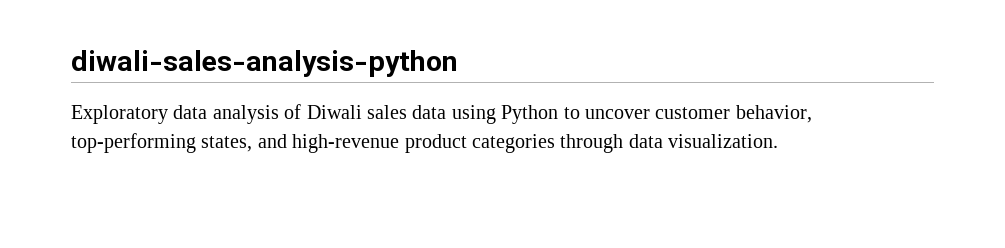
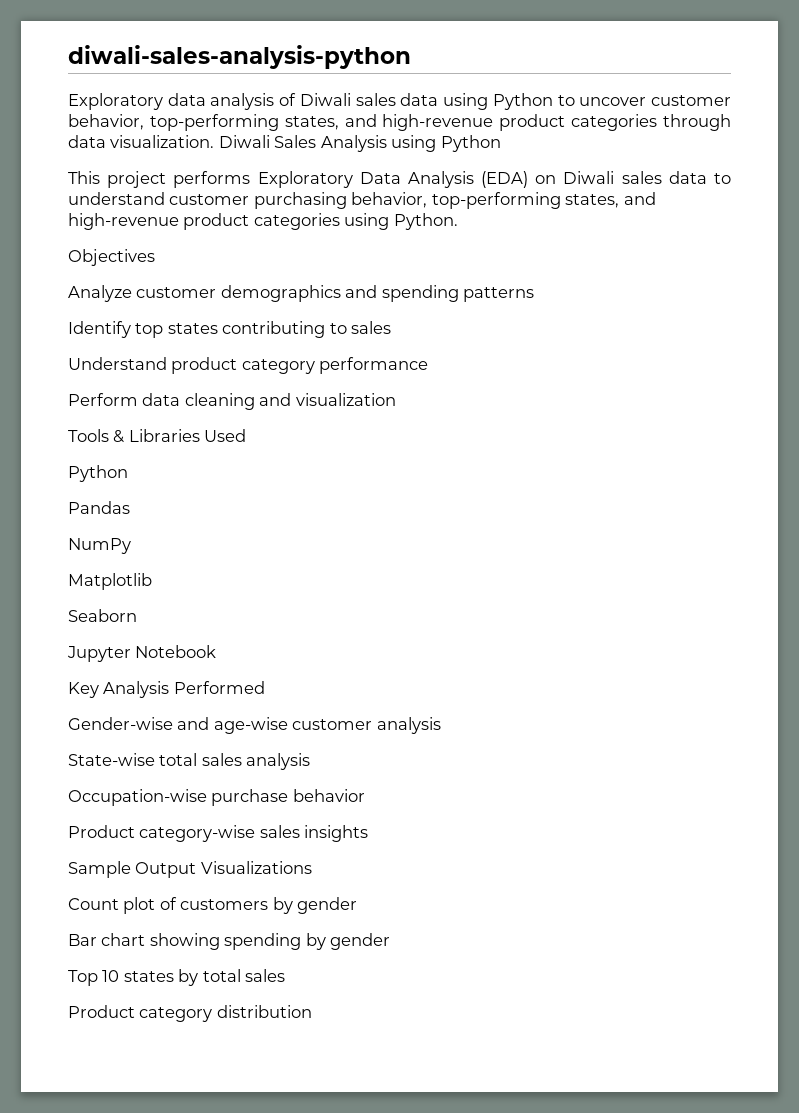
(779, 141) none -> [218,135,501,152] [68,171,731,188] [68,192,656,209] [68,213,458,230] [68,249,155,266] [68,285,535,302] [68,321,392,338] [68,357,429,374] [68,393,396,410] [68,429,247,443] [68,465,128,482] [68,501,130,514] [68,538,131,554] [68,573,152,590] [68,609,137,622] [67,645,217,662] [68,681,265,698] [68,717,441,734] [68,753,311,770] [68,789,365,806] [68,825,369,842] [68,861,312,878] [68,897,358,914] [68,933,391,950] [68,969,286,986] [68,1005,312,1022] Diwali Sales Analysis using Python // This project performs Exploratory Data Analysis (EDA) on Diwali sales data to understand customer purchasing behavior, top-performing states, and high-revenue product categories using Python. // Objectives // Analyze customer demographics and spending patterns // Identify top states contributing to sales // Understand product category performance // Perform data cleaning and visualization // Tools & Libraries Used // Python // Pandas // NumPy // Matplotlib // Seaborn // Jupyter Notebook // Key Analysis Performed // Gender-wise and age-wise customer analysis // State-wise total sales analysis // Occupation-wise purchase behavior // Product category-wise sales insights // Sample Output Visualizations // Count plot of customers by gender // Bar chart showing spending by gender // Top 10 states by total sales // Product category distribution

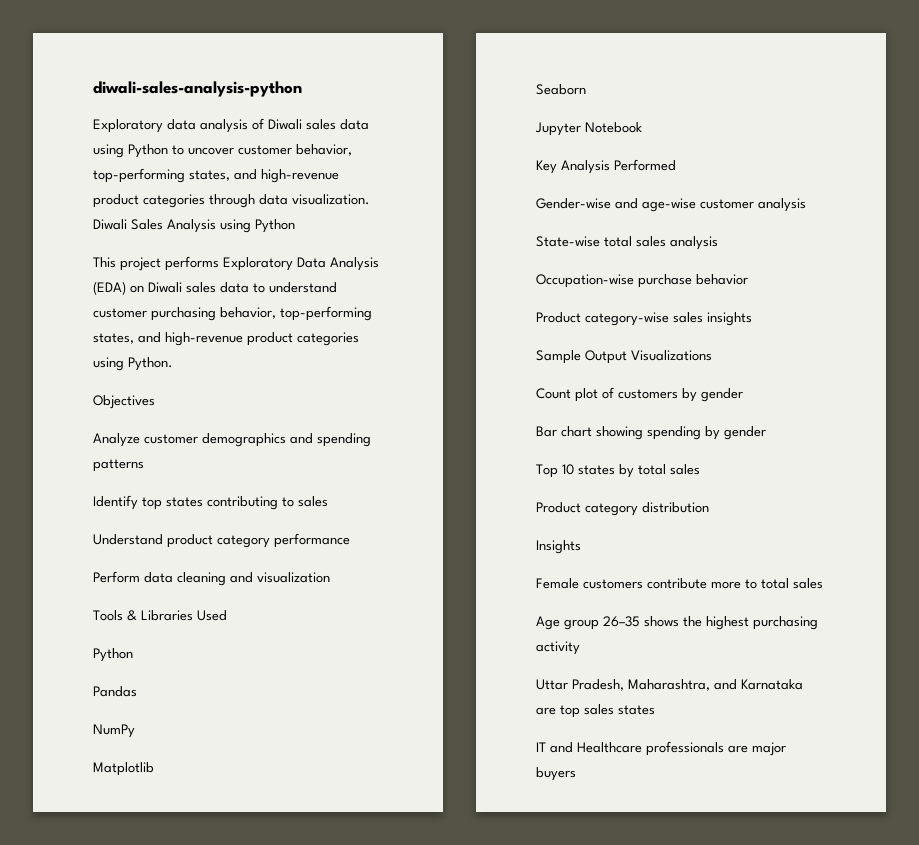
(312, 1011) none -> [536,540,581,554] [536,578,823,589] [536,616,818,630] [536,641,580,655] [536,679,803,691] [536,704,655,718] [536,741,786,756] [536,767,576,781] // Insights // Female customers contribute more to total sales // Age group 26–35 shows the highest purchasing activity // Uttar Pradesh, Maharashtra, and Karnataka are top sales states // IT and Healthcare professionals are major buyers

